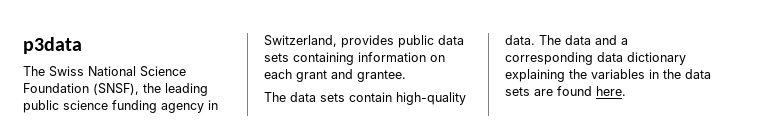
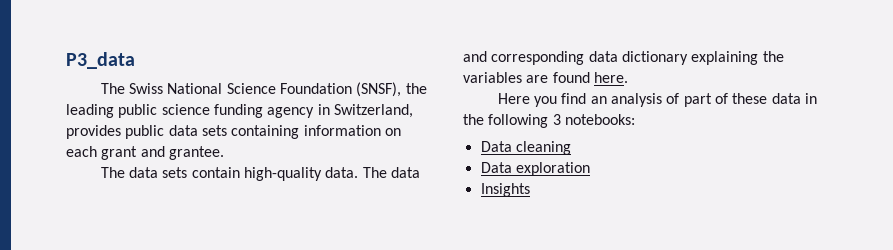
[23,37,82,54] p3data -> [66,52,135,69] P3_data
[621,38,628,45] a -> (487, 56) none
[649,69,711,79] [505,87,530,96] in the data sets -> (522, 77) none
(626, 91) none -> [497,93,817,107] [463,114,635,128] [480,141,571,155] [480,162,590,176] [480,183,530,197] // Here you find an analysis of part of these data in the following 3 notebooks: // Data cleaning // Data exploration // Insights

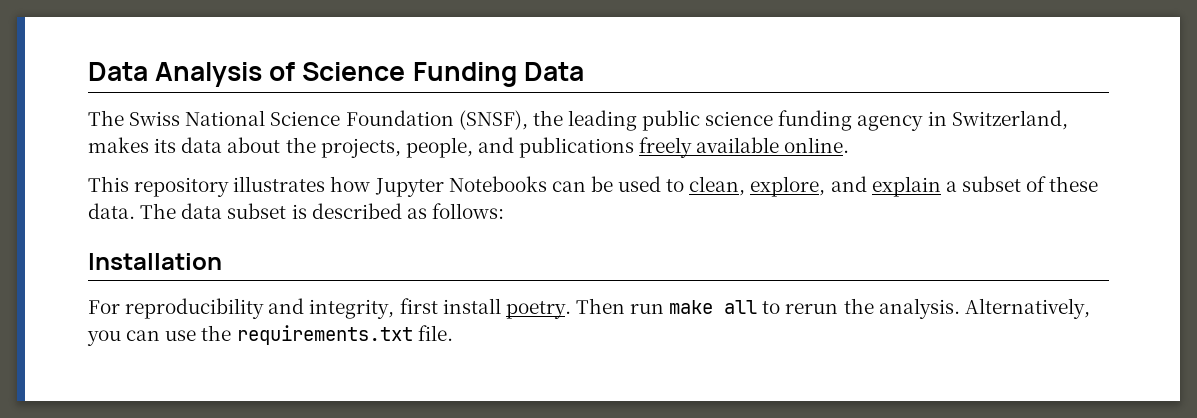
[66,52,135,69] P3_data -> [88,62,584,87] Data Analysis of Science Funding Data
[66,125,401,139] [66,146,224,160] [100,167,420,181] [463,51,784,65] [463,72,628,83] [497,93,817,107] [463,114,635,128] [480,141,571,155] [480,162,590,176] [480,183,530,197] provides public data sets containing information on each grant and grantee. // The data sets contain high-quality data. The data and corresponding data dictionary explaining the variables are found here. // Here you find an analysis of part of these data in the following 3 notebooks: // Data cleaning // Data exploration // Insights -> [88,137,850,158] [88,176,1099,197] [88,203,504,219] [88,253,222,270] [88,298,1090,319] [87,325,453,346] makes its data about the projects, people, and publications freely available online. // This repository illustrates how Jupyter Notebooks can be used to clean, explore, and explain a subset of these data. The data subset is described as follows: // Installation // For reproducibility and integrity, first install poetry. Then run make all to rerun the analysis. Alternatively, you can use the requirements.txt file.

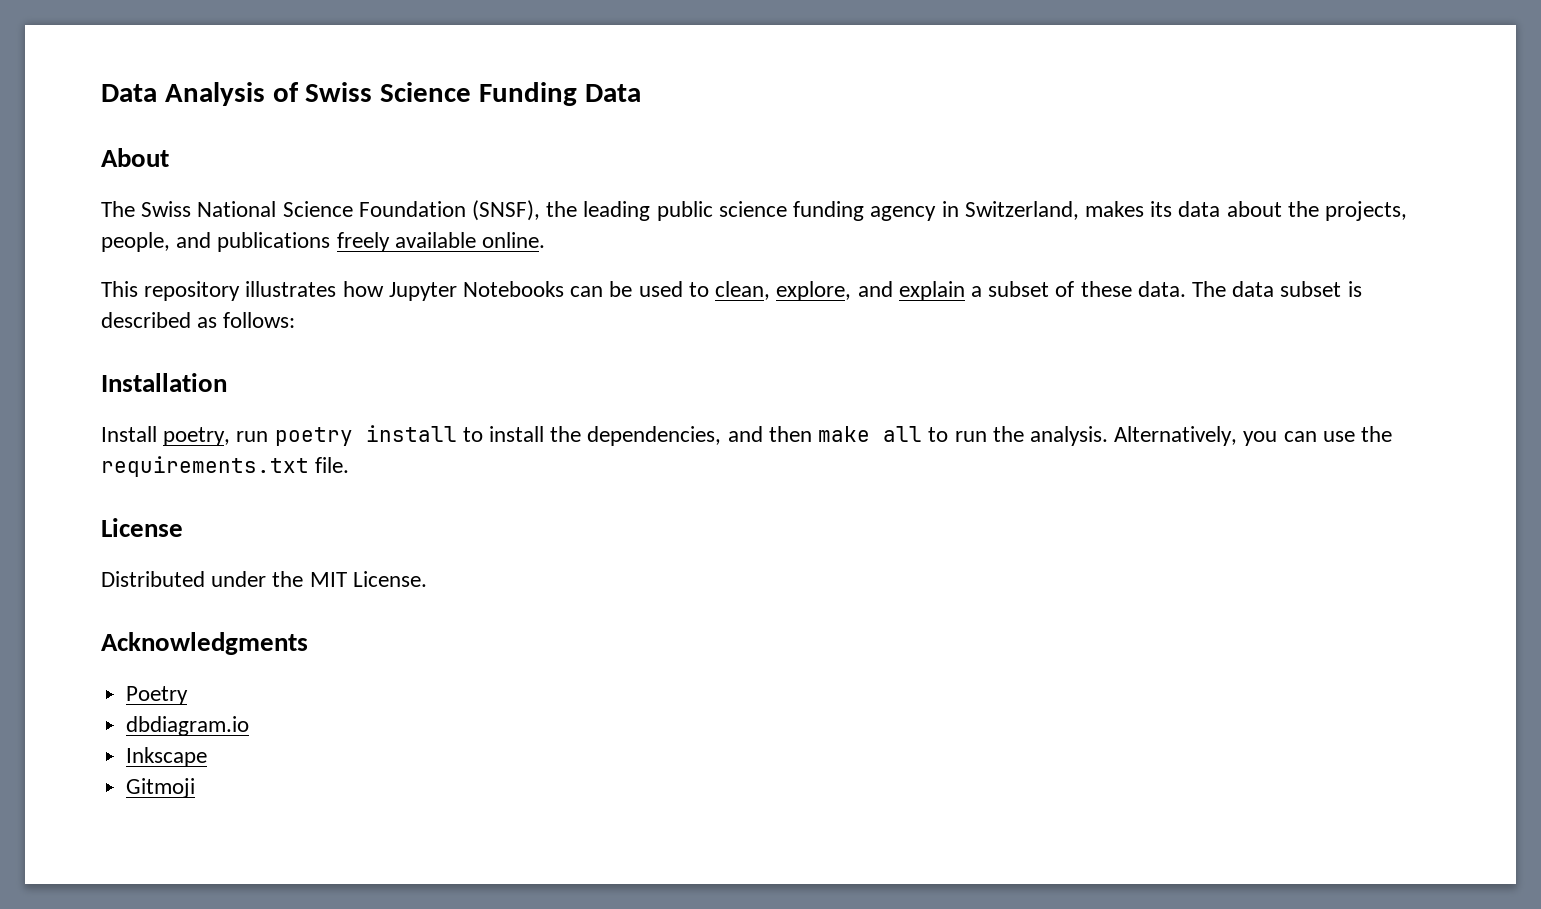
(296, 71) none -> [305,82,373,102] Swiss
(584, 71) none -> [101,148,169,167] // About
[88,298,665,319] For reproducibility and integrity, first install poetry. Then run -> [101,425,812,446] Install poetry, run poetry install to install the dependencies, and then
[785,303,839,314] rerun -> [954,431,987,442] run
(453, 333) none -> [101,518,183,537] [101,571,427,587] [101,632,308,655] [126,686,189,705] [126,716,250,736] [126,747,208,767] [126,778,196,798] // License // Distributed under the MIT License. // Acknowledgments // Poetry // dbdiagram.io // Inkscape // Gitmoji

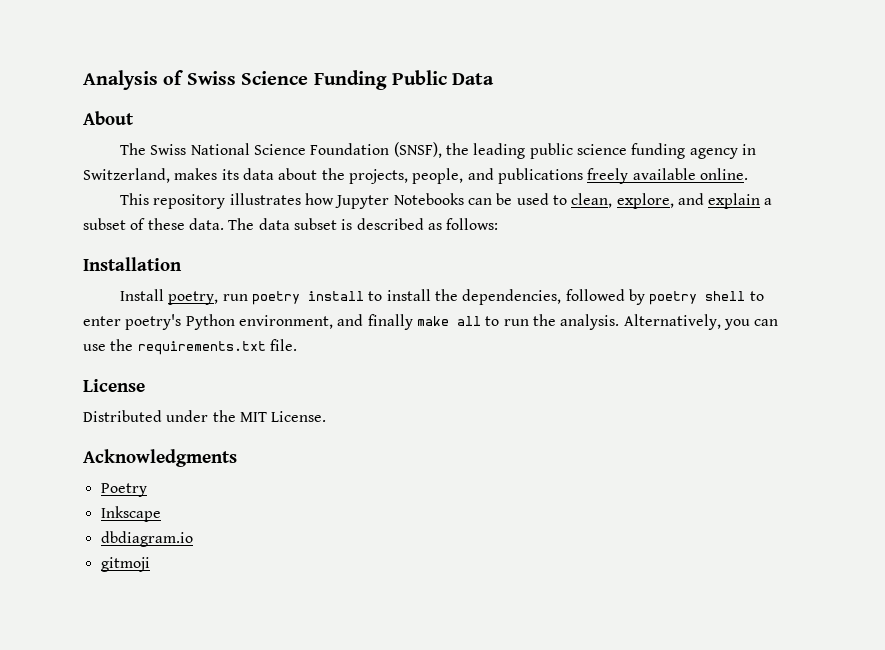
[101,84,157,102] Data -> (83, 80) none
(578, 94) none -> [392,70,447,85] Public
[727,426,812,442] and then -> [565,289,764,305] [83,314,413,330] followed by poetry shell to enter poetry's Python environment, and finally
(189, 695) none -> [100,506,161,522] // Inkscape
[126,747,208,767] [126,778,196,798] Inkscape // Gitmoji -> [100,557,150,572] gitmoji

